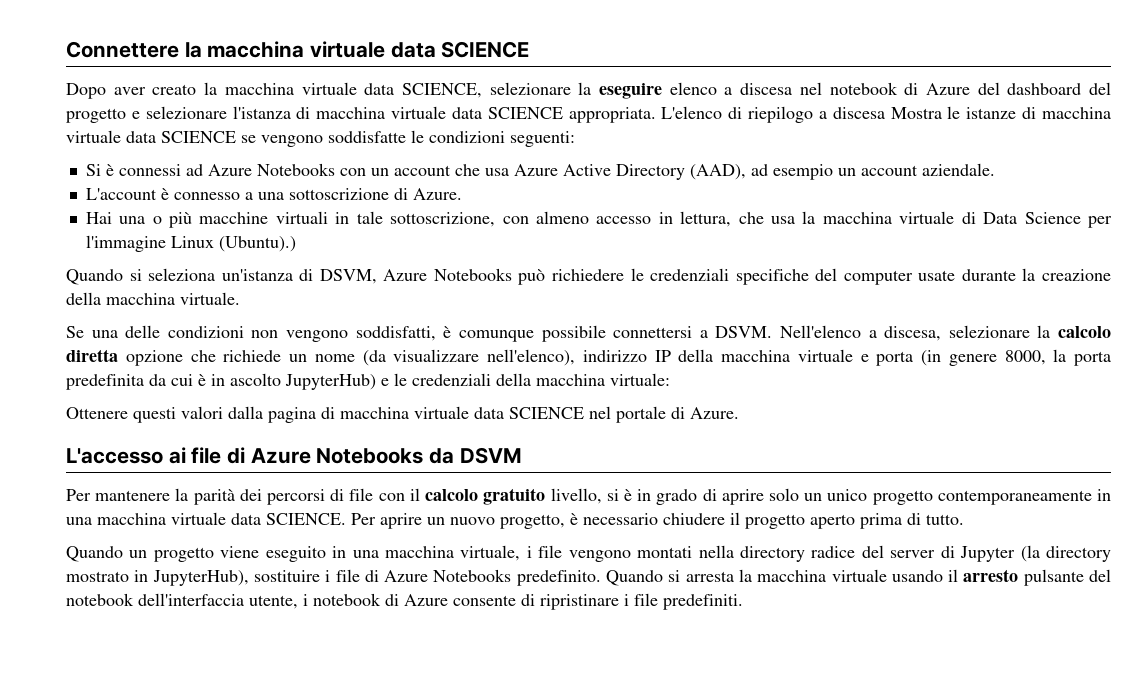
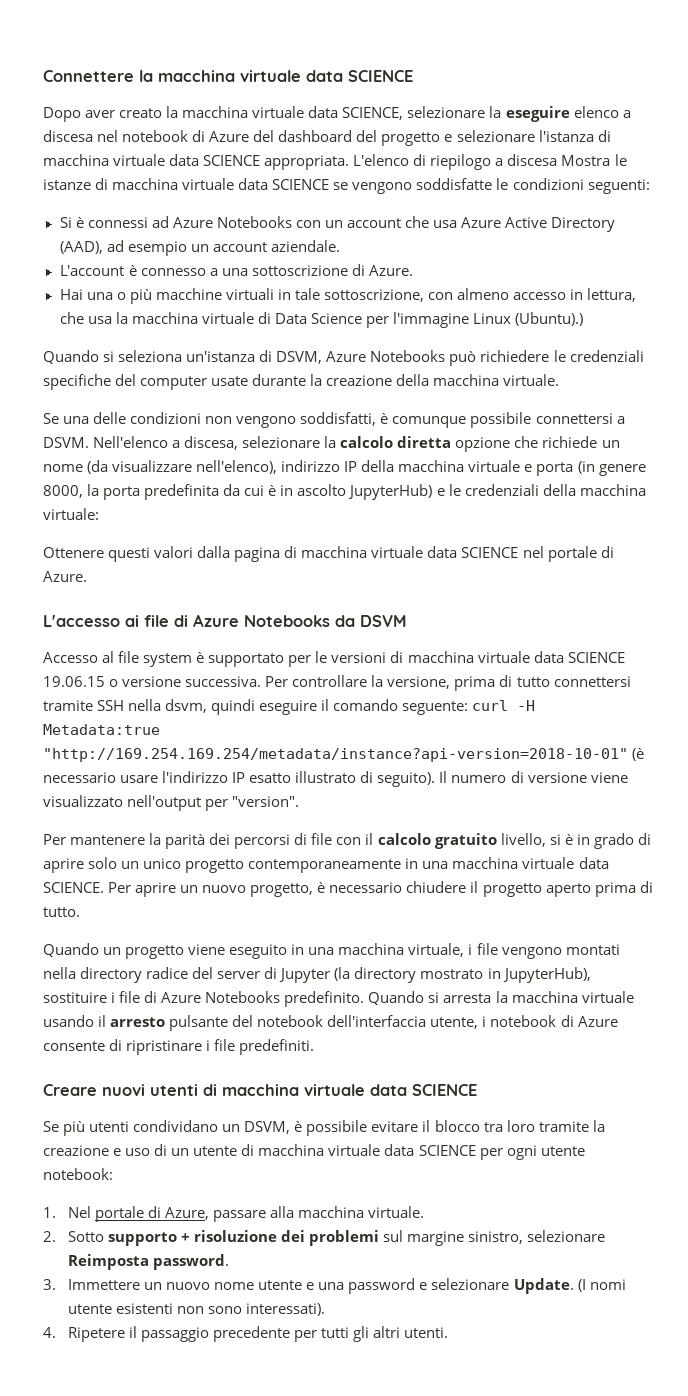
(522, 455) none -> [43,651,625,667] [43,675,631,691] [43,699,536,715] [43,724,160,735] [43,748,645,762] [43,771,628,787] [43,795,300,811] // Accesso al file system è supportato per le versioni di macchina virtuale data SCIENCE 19.06.15 o versione successiva. Per controllare la versione, prima di tutto connettersi tramite SSH nella dsvm, quindi eseguire il comando seguente: curl -H Metadata:true "http://169.254.169.254/metadata/instance?api-version=2018-10-01" (è necessario usare l'indirizzo IP esatto illustrato di seguito). Il numero di versione viene visualizzato nell'output per "version".
(743, 602) none -> [43,1084,477,1096] [43,1120,605,1136] [43,1144,585,1160] [43,1168,113,1180] [43,1206,425,1222] [43,1230,606,1246] [68,1254,230,1270] [43,1278,626,1294] [68,1303,326,1316] [43,1326,449,1342] // Creare nuovi utenti di macchina virtuale data SCIENCE // Se più utenti condividano un DSVM, è possibile evitare il blocco tra loro tramite la creazione e uso di un utente di macchina virtuale data SCIENCE per ogni utente notebook: // 1. Nel portale di Azure, passare alla macchina virtuale. // 2. Sotto supporto + risoluzione dei problemi sul margine sinistro, selezionare Reimposta password. // 3. Immettere un nuovo nome utente e una password e selezionare Update. (I nomi utente esistenti non sono interessati). // 4. Ripetere il passaggio precedente per tutti gli altri utenti.

